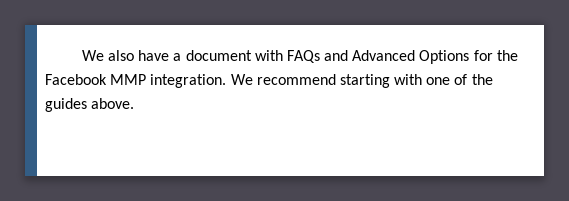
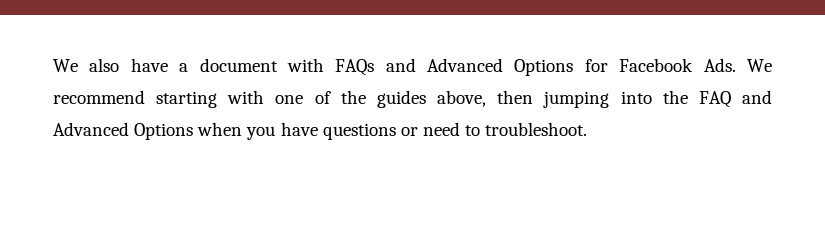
[496,50,518,61] [45,74,227,88] the Facebook MMP integration. -> [619,58,736,72] Facebook Ads.
[91,98,135,109] above. -> [437,90,772,108] [53,122,588,140] above, then jumping into the FAQ and Advanced Options when you have questions or need to troubleshoot.

